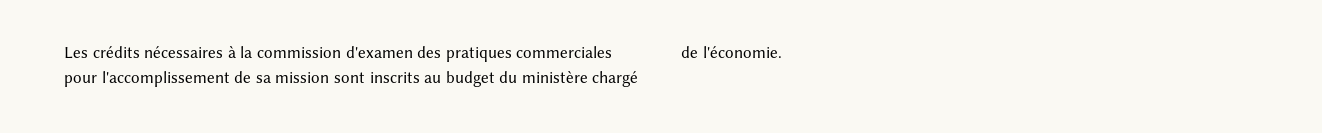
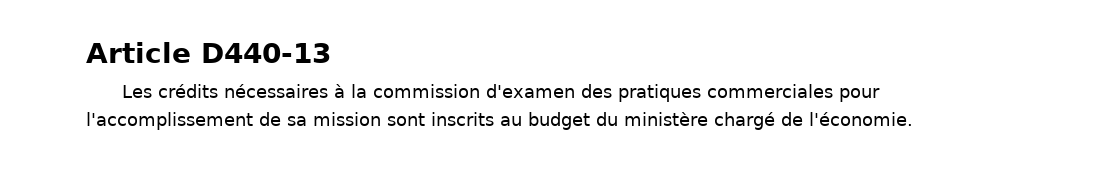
(64, 53) none -> [86,42,331,63] Article D440-13 //

